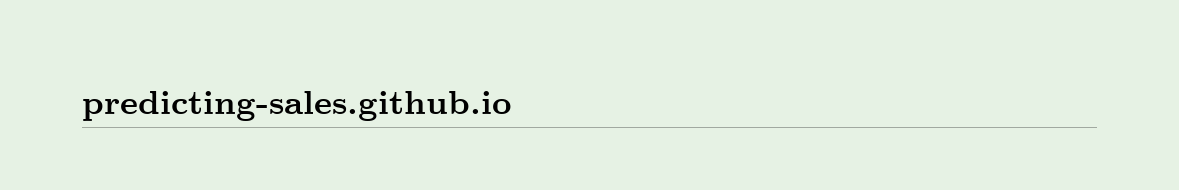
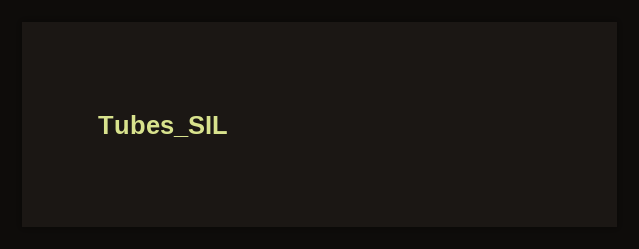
[82,91,512,121] predicting-sales.github.io -> [98,115,228,137] Tubes_SIL

